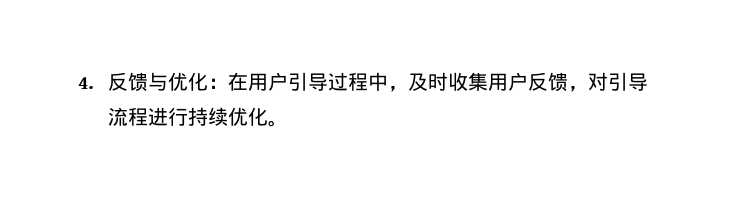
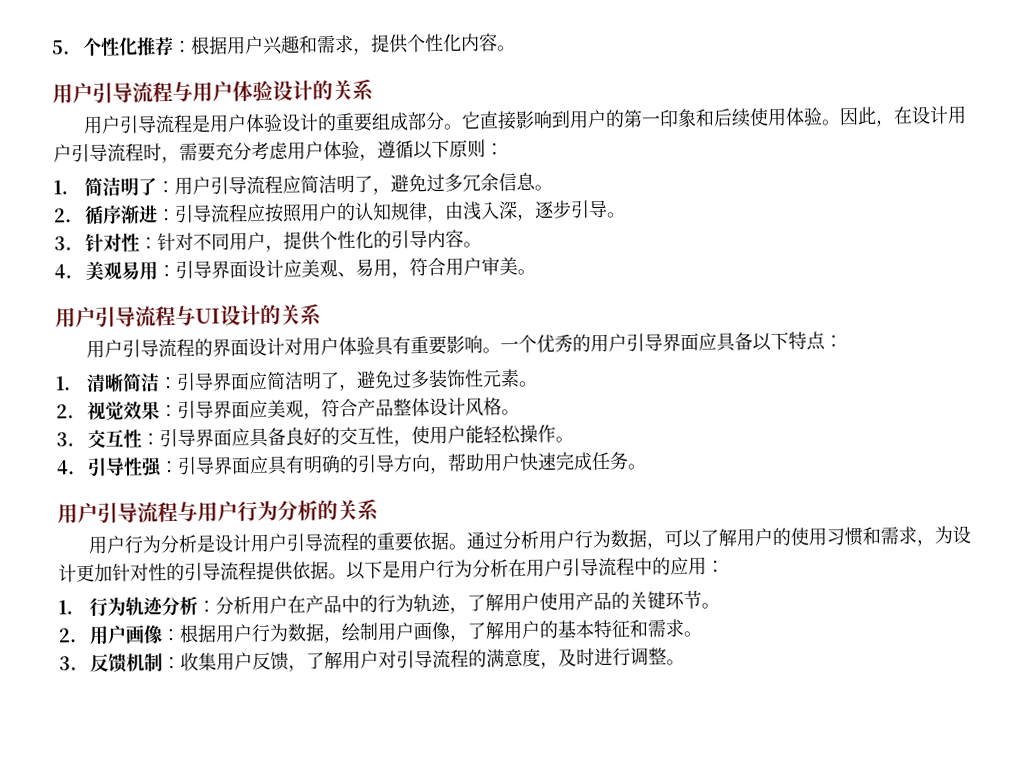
[78,72,449,92] 4.反馈与优化：在用户引导过程中，及时 -> [51,33,516,57] [52,78,374,104] [82,105,967,135] [53,139,504,164] [53,172,553,197] [53,199,626,225] [54,229,482,253] [54,256,536,281] [55,303,322,328] [85,331,843,359] [55,368,538,393] [56,397,520,421] [56,424,574,449] [56,451,647,478] [57,498,379,524] [87,525,971,555] [58,556,725,583] [58,590,720,618] [58,619,703,646] [59,653,181,673] 5.个性化推荐：根据用户兴趣和需求，提供个性化内容。 // 用户引导流程与用户体验设计的关系 // 用户引导流程是用户体验设计的重要组成部分。它直接影响到用户的第一印象和后续使用体验。因此，在设计用户引导流程时，需要充分考虑用户体验，遵循以下原则： // 1.简洁明了：用户引导流程应简洁明了，避免过多冗余信息。 // 2.循序渐进：引导流程应按照用户的认知规律，由浅入深，逐步引导。 // 3.针对性：针对不同用户，提供个性化的引导内容。 // 4.美观易用：引导界面设计应美观、易用，符合用户审美。 // 用户引导流程与UI设计的关系 // 用户引导流程的界面设计对用户体验具有重要影响。一个优秀的用户引导界面应具备以下特点： // 1.清晰简洁：引导界面应简洁明了，避免过多装饰性元素。 // 2.视觉效果：引导界面应美观，符合产品整体设计风格。 // 3.交互性：引导界面应具备良好的交互性，使用户能轻松操作。 // 4.引导性强：引导界面应具有明确的引导方向，帮助用户快速完成任务。 // 用户引导流程与用户行为分析的关系 // 用户行为分析是设计用户引导流程的重要依据。通过分析用户行为数据，可以了解用户的使用习惯和需求，为设计更加针对性的引导流程提供依据。以下是用户行为分析在用户引导流程中的应用： // 1.行为轨迹分析：分析用户在产品中的行为轨迹，了解用户使用产品的关键环节。 // 2.用户画像：根据用户行为数据，绘制用户画像，了解用户的基本特征和需求。 // 3.反馈机制：
(589, 89) none -> [305,650,379,670] 了解用户
[148,107,269,126] 进行持续优化 -> [467,647,667,669] 的满意度，及时进行调整

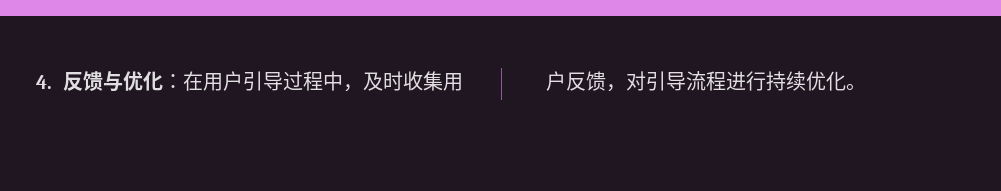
[51,33,516,57] [52,78,374,104] [82,105,967,135] [53,139,504,164] [53,172,553,197] [53,199,626,225] [54,229,482,253] [54,256,536,281] [55,303,322,328] [85,331,843,359] [55,368,538,393] [56,397,520,421] [56,424,574,449] [56,451,647,478] [57,498,379,524] [87,525,971,555] [58,556,725,583] [58,590,720,618] [58,619,703,646] [59,653,181,673] 5.个性化推荐：根据用户兴趣和需求，提供个性化内容。 // 用户引导流程与用户体验设计的关系 // 用户引导流程是用户体验设计的重要组成部分。它直接影响到用户的第一印象和后续使用体验。因此，在设计用户引导流程时，需要充分考虑用户体验，遵循以下原则： // 1.简洁明了：用户引导流程应简洁明了，避免过多冗余信息。 // 2.循序渐进：引导流程应按照用户的认知规律，由浅入深，逐步引导。 // 3.针对性：针对不同用户，提供个性化的引导内容。 // 4.美观易用：引导界面设计应美观、易用，符合用户审美。 // 用户引导流程与UI设计的关系 // 用户引导流程的界面设计对用户体验具有重要影响。一个优秀的用户引导界面应具备以下特点： // 1.清晰简洁：引导界面应简洁明了，避免过多装饰性元素。 // 2.视觉效果：引导界面应美观，符合产品整体设计风格。 // 3.交互性：引导界面应具备良好的交互性，使用户能轻松操作。 // 4.引导性强：引导界面应具有明确的引导方向，帮助用户快速完成任务。 // 用户引导流程与用户行为分析的关系 // 用户行为分析是设计用户引导流程的重要依据。通过分析用户行为数据，可以了解用户的使用习惯和需求，为设计更加针对性的引导流程提供依据。以下是用户行为分析在用户引导流程中的应用： // 1.行为轨迹分析：分析用户在产品中的行为轨迹，了解用户使用产品的关键环节。 // 2.用户画像：根据用户行为数据，绘制用户画像，了解用户的基本特征和需求。 // 3.反馈机制： -> [36,71,403,92] 4.反馈与优化：在用户引导过程中，及时
[305,650,379,670] 了解用户 -> (626, 88) none
[467,647,667,669] 的满意度，及时进行调整 -> [725,71,846,91] 进行持续优化

